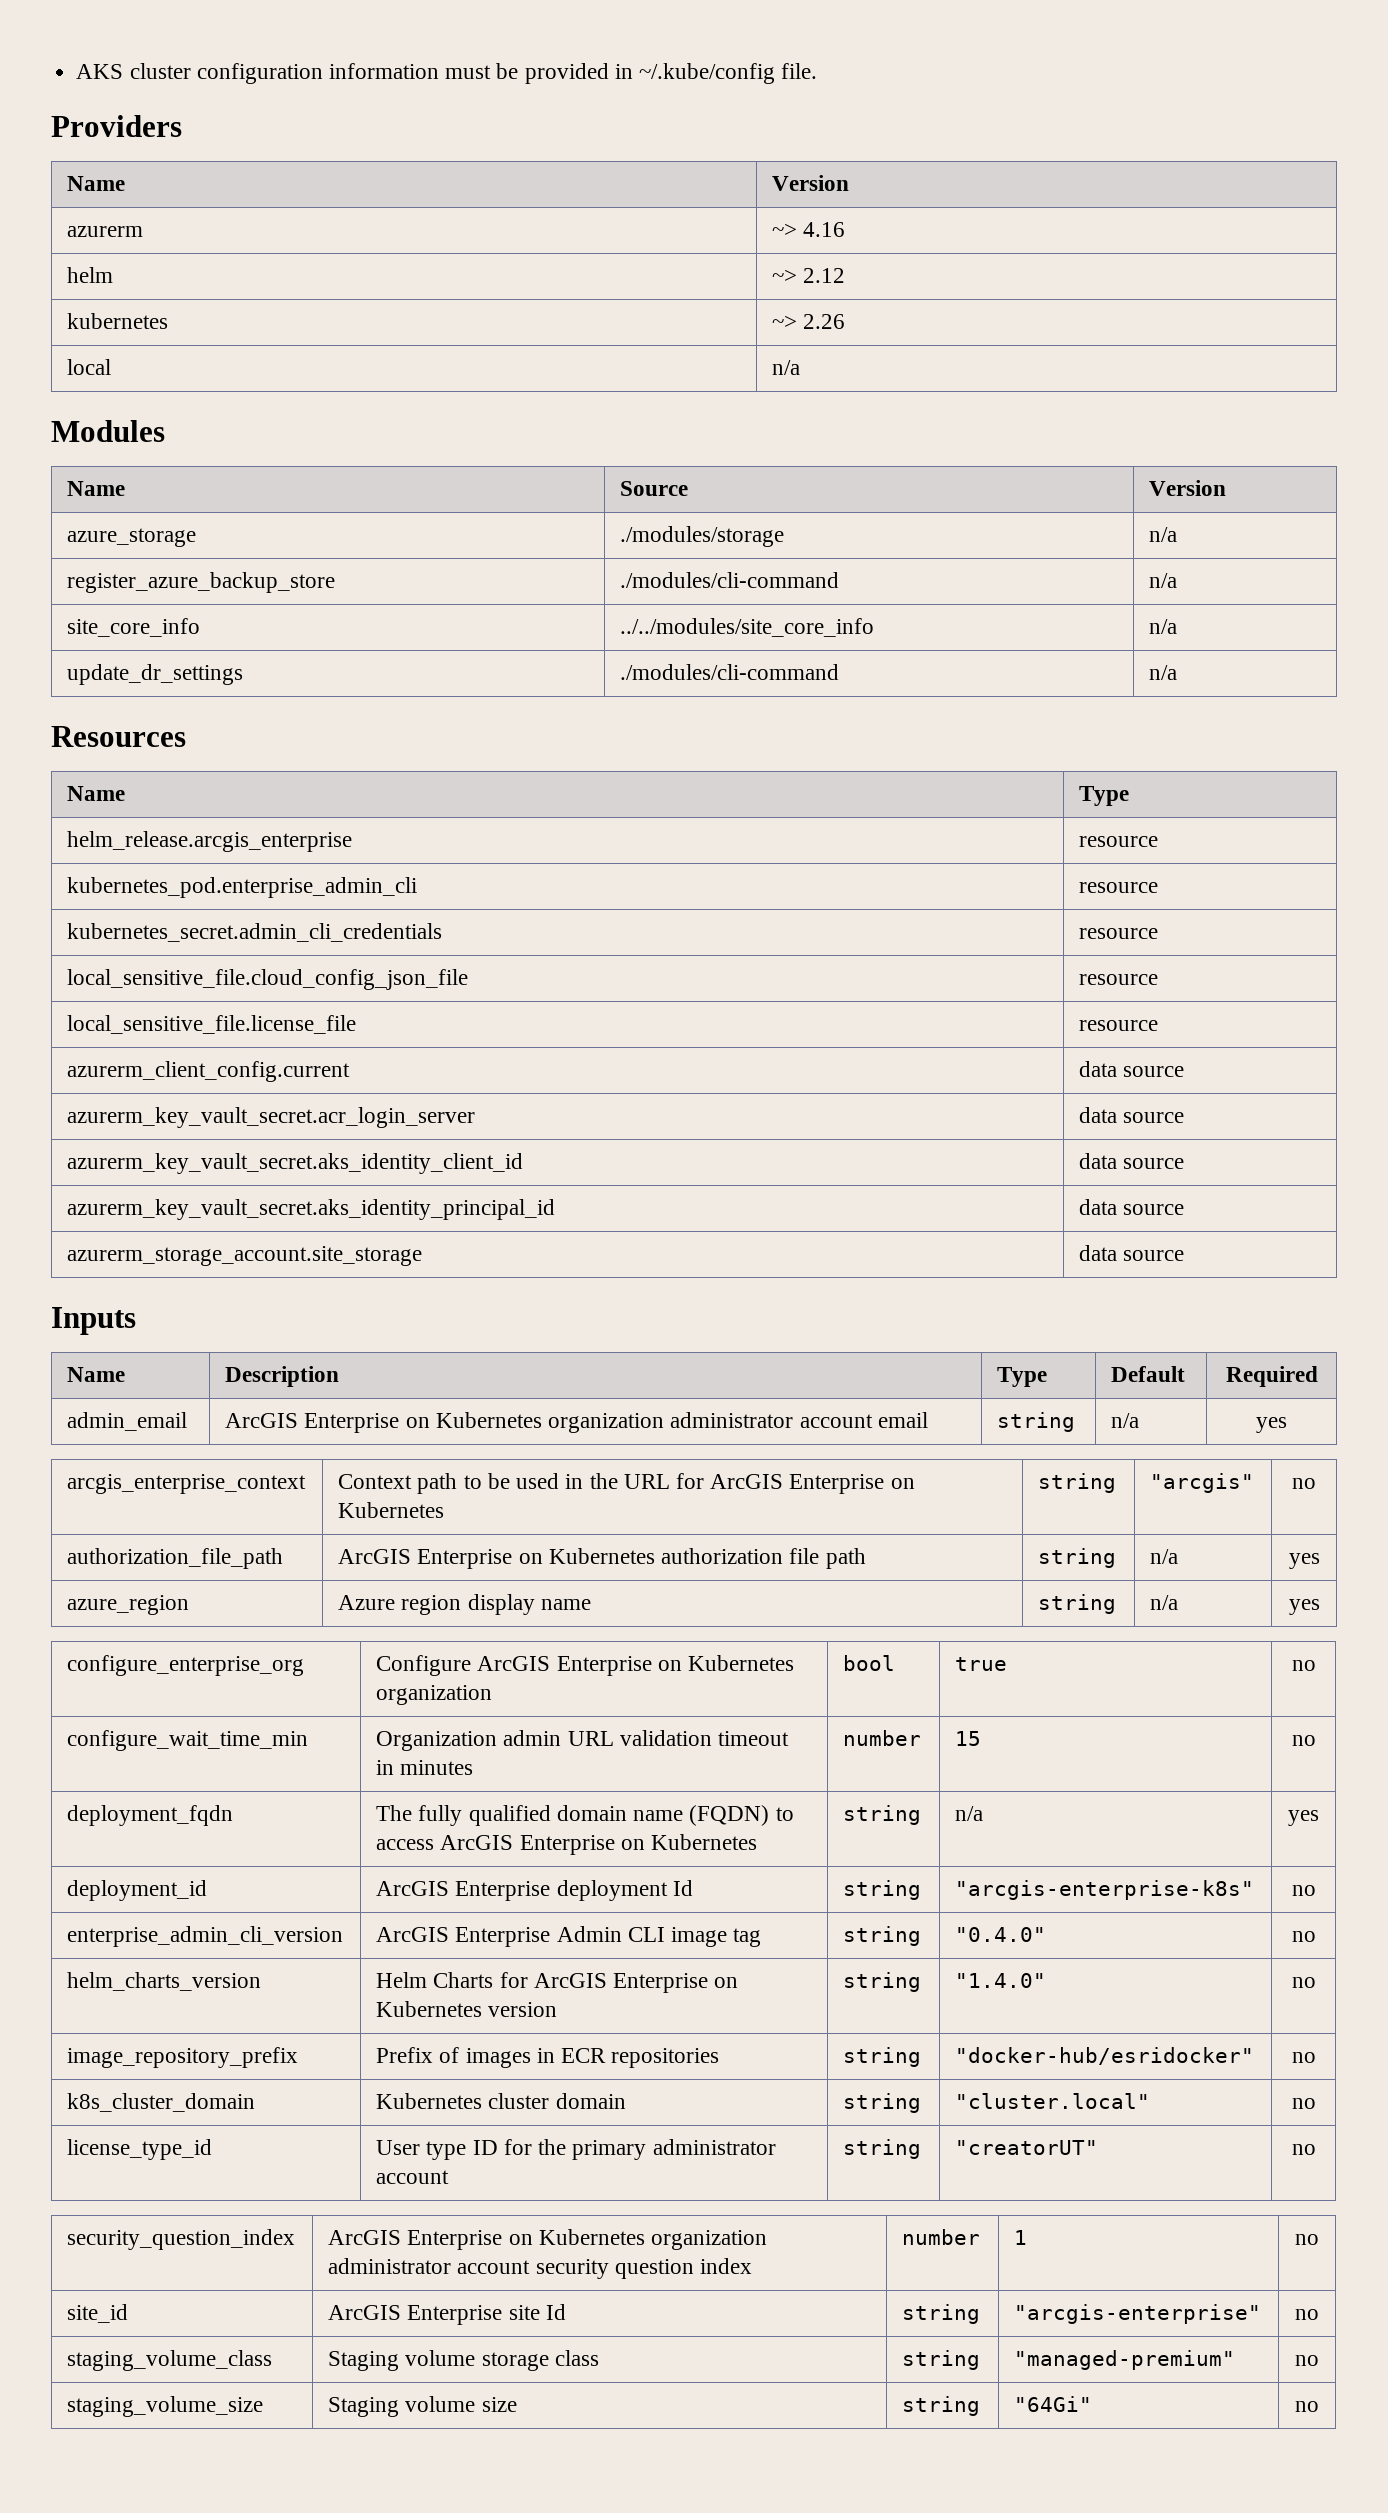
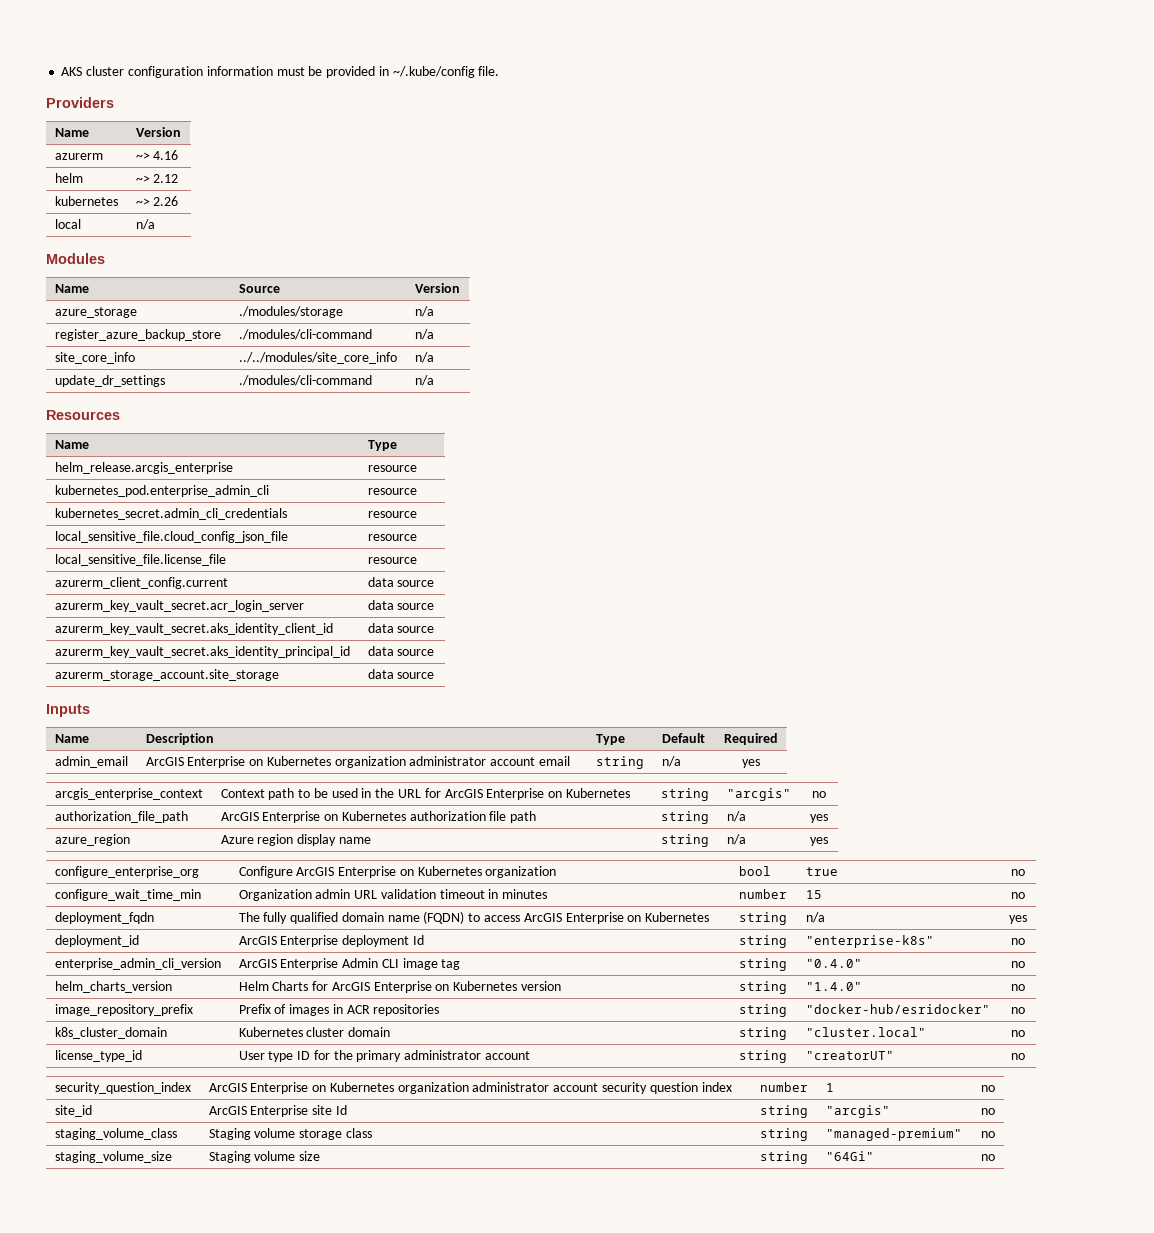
[955,1880,1255,1900] "arcgis-enterprise-k8s" -> [805,935,934,948] "enterprise-k8s"
[561,2048,607,2063] ECR -> [346,1005,370,1014] ACR
[1014,2304,1262,2324] "arcgis-enterprise" -> [825,1105,890,1118] "arcgis"

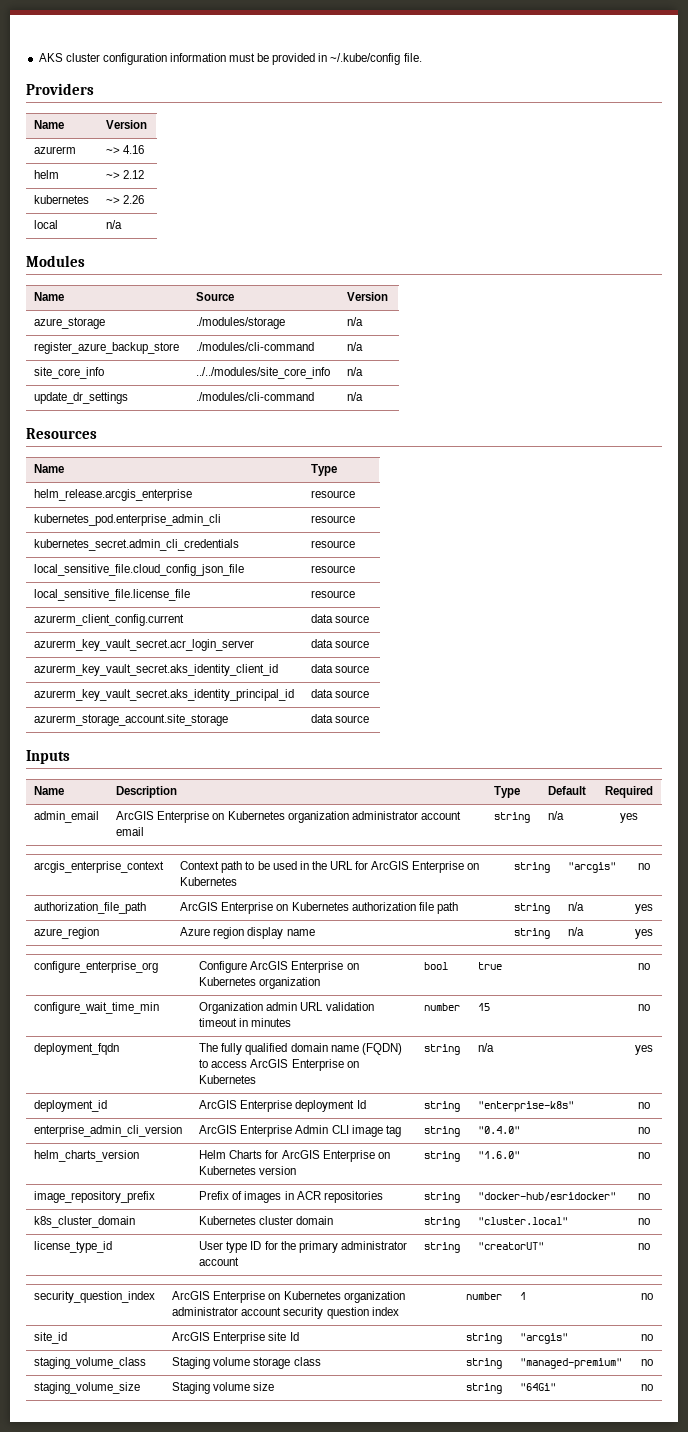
[805,982,862,991] "1.4.0" -> [478,1151,521,1159] "1.6.0"

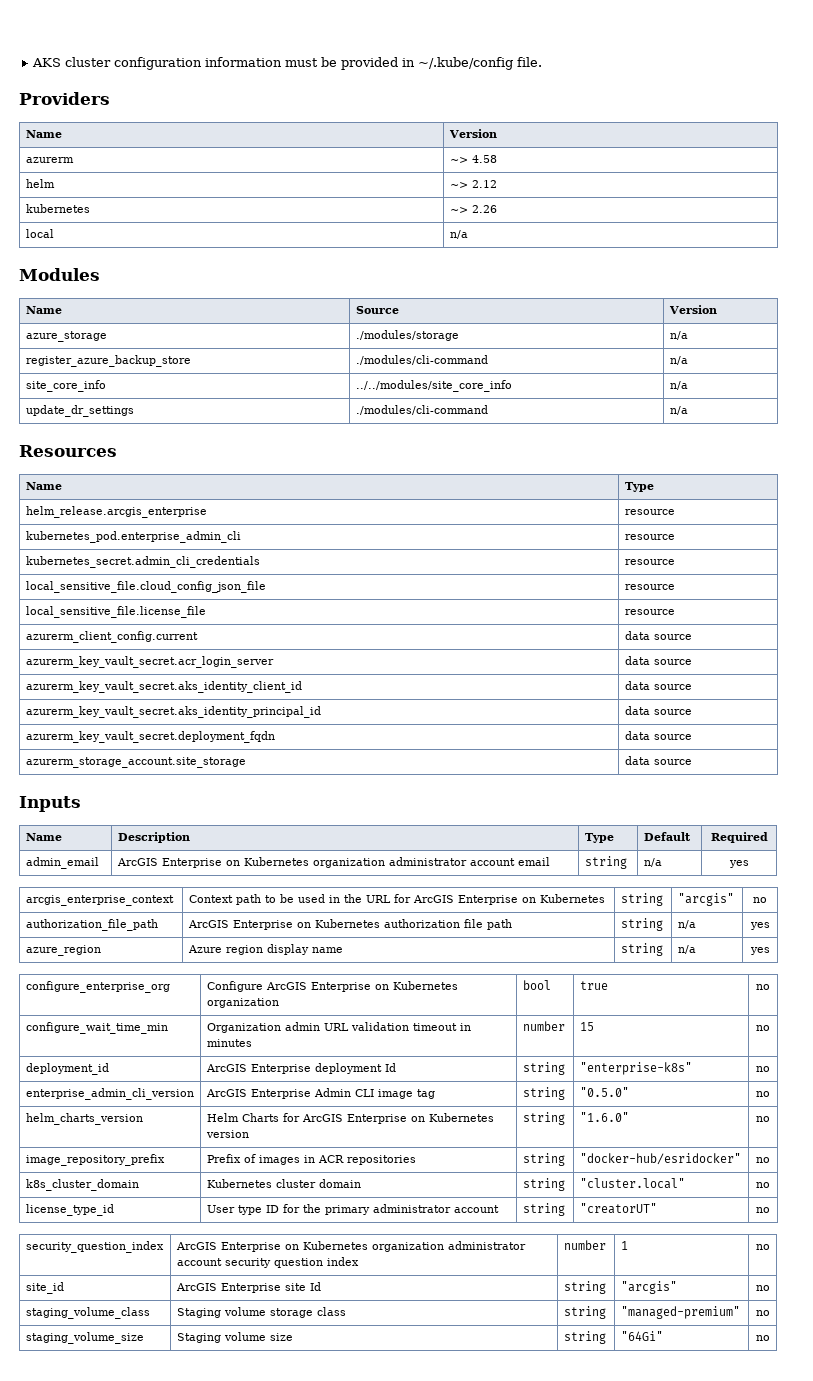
[123,145,145,154] 4.16 -> [471,155,497,163] 4.58
(370, 694) none -> [25,731,275,743] [624,731,692,740] // azurerm_key_vault_secret.deployment_fqdn | data source
[34,1043,120,1055] [199,1043,402,1055] [199,1059,359,1071] [199,1075,257,1084] [424,1044,461,1055] [478,1043,495,1052] [634,1045,653,1055] // deployment_fqdn | The fully qualified domain name (FQDN) to access ArcGIS Enterprise on Kubernetes | string | n/a | yes -> (770, 1028) none
[478,1126,521,1134] "0.4.0" -> [579,1087,629,1097] "0.5.0"

